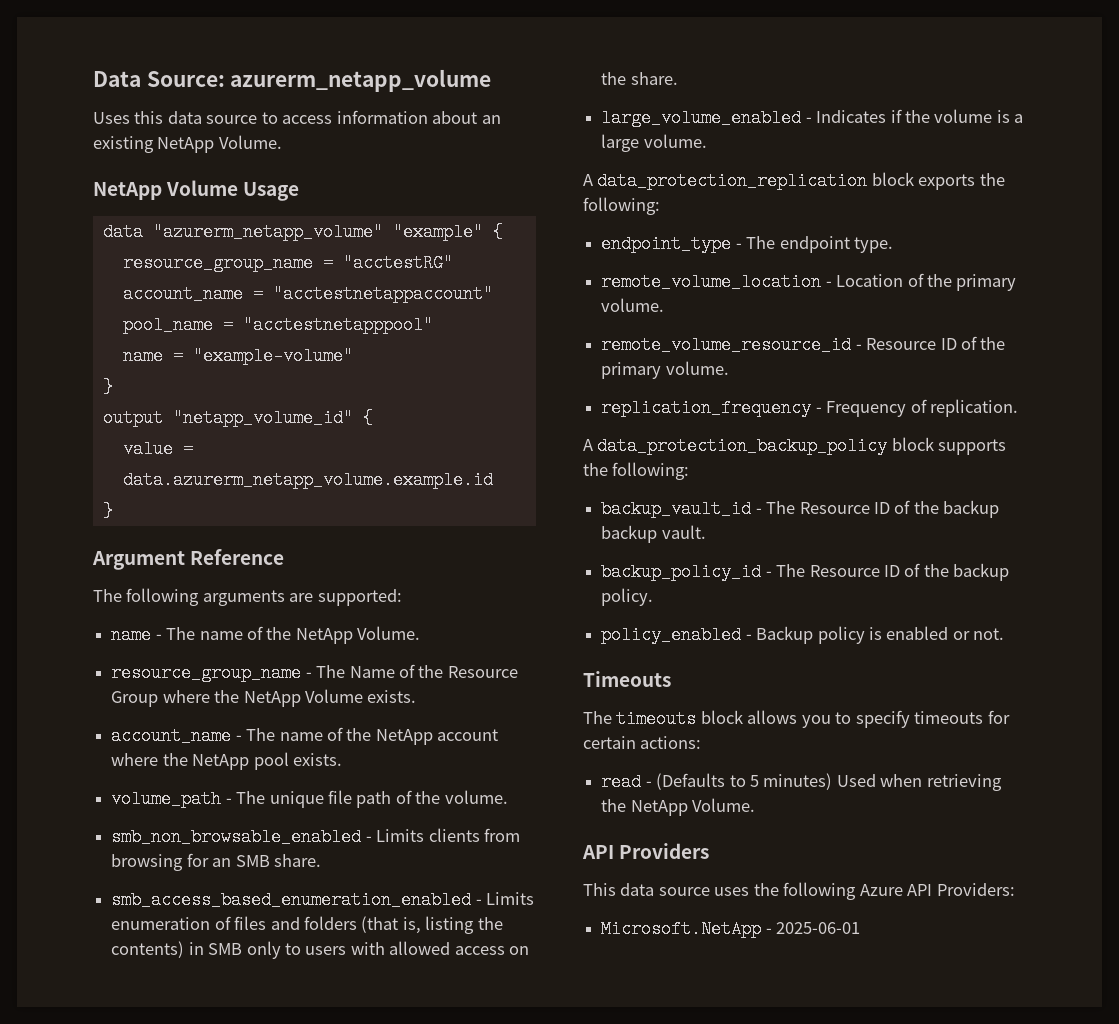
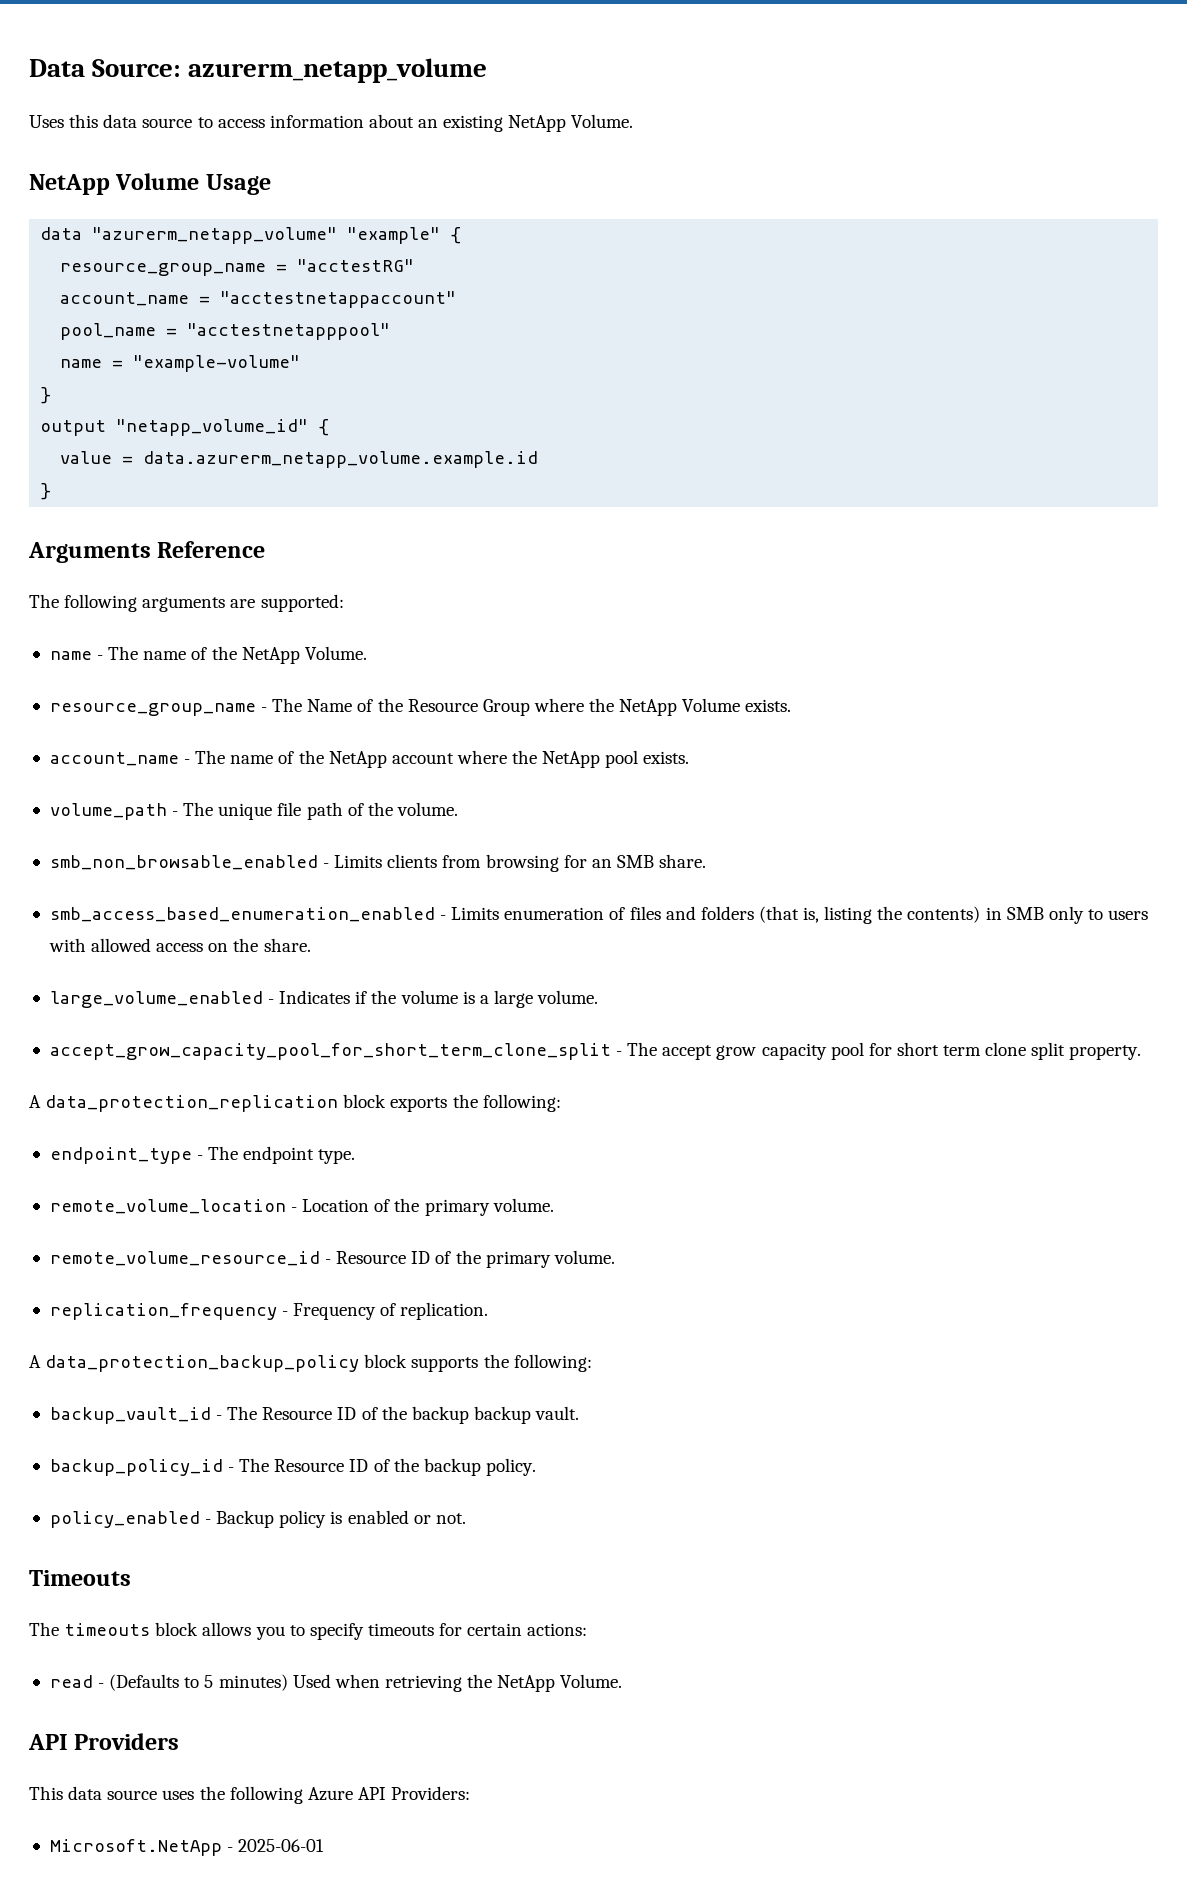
[92,551,185,570] Argument -> [28,542,151,563] Arguments
(707, 141) none -> [49,1042,1142,1060] // accept_grow_capacity_pool_for_short_term_clone_split - The accept grow capacity pool for short term clone split property.

